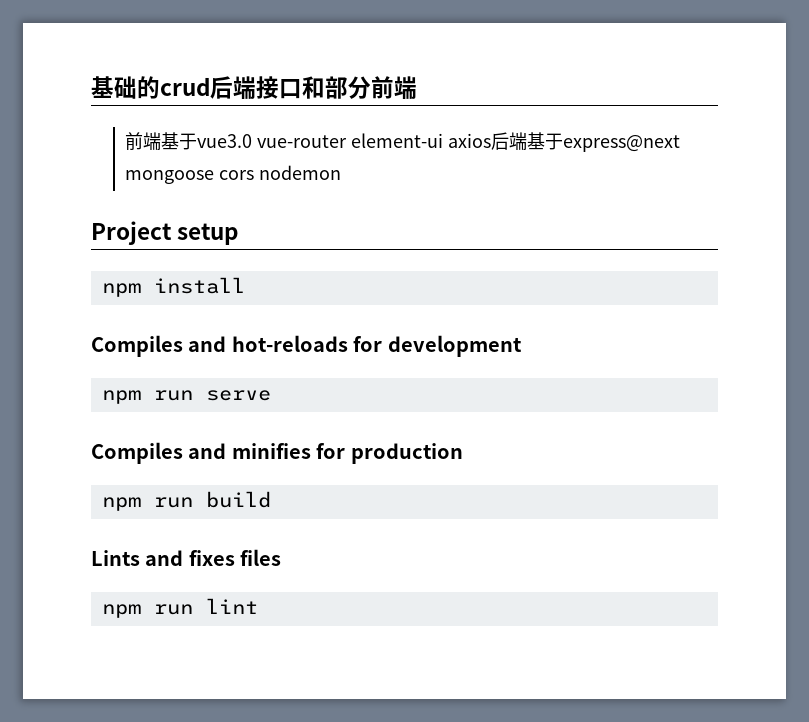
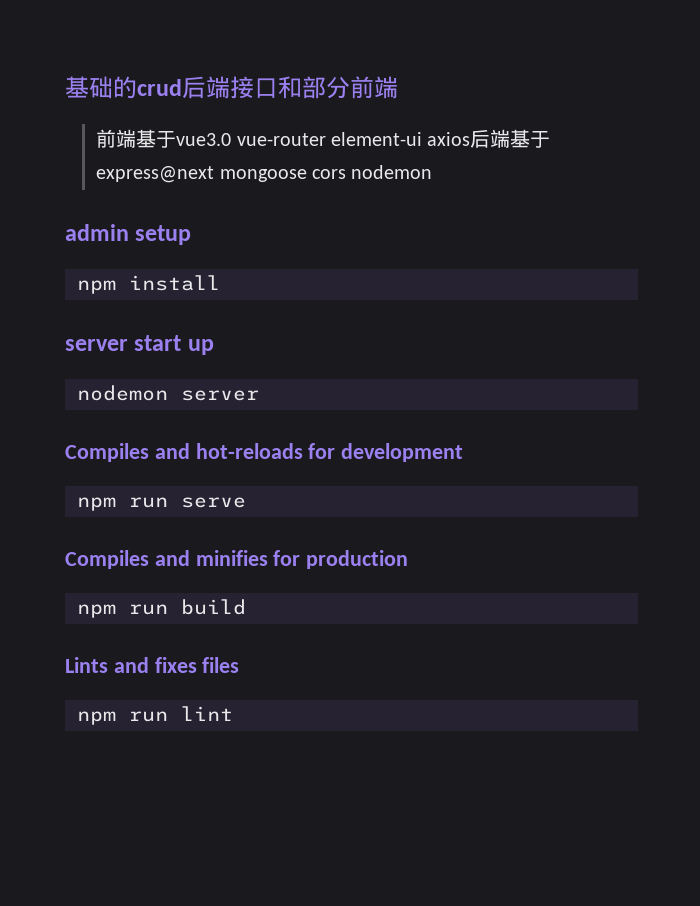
[91,221,172,245] Project -> [65,224,129,241] admin
(245, 285) none -> [65,335,214,355] [77,385,259,401] // server start up // nodemon server

